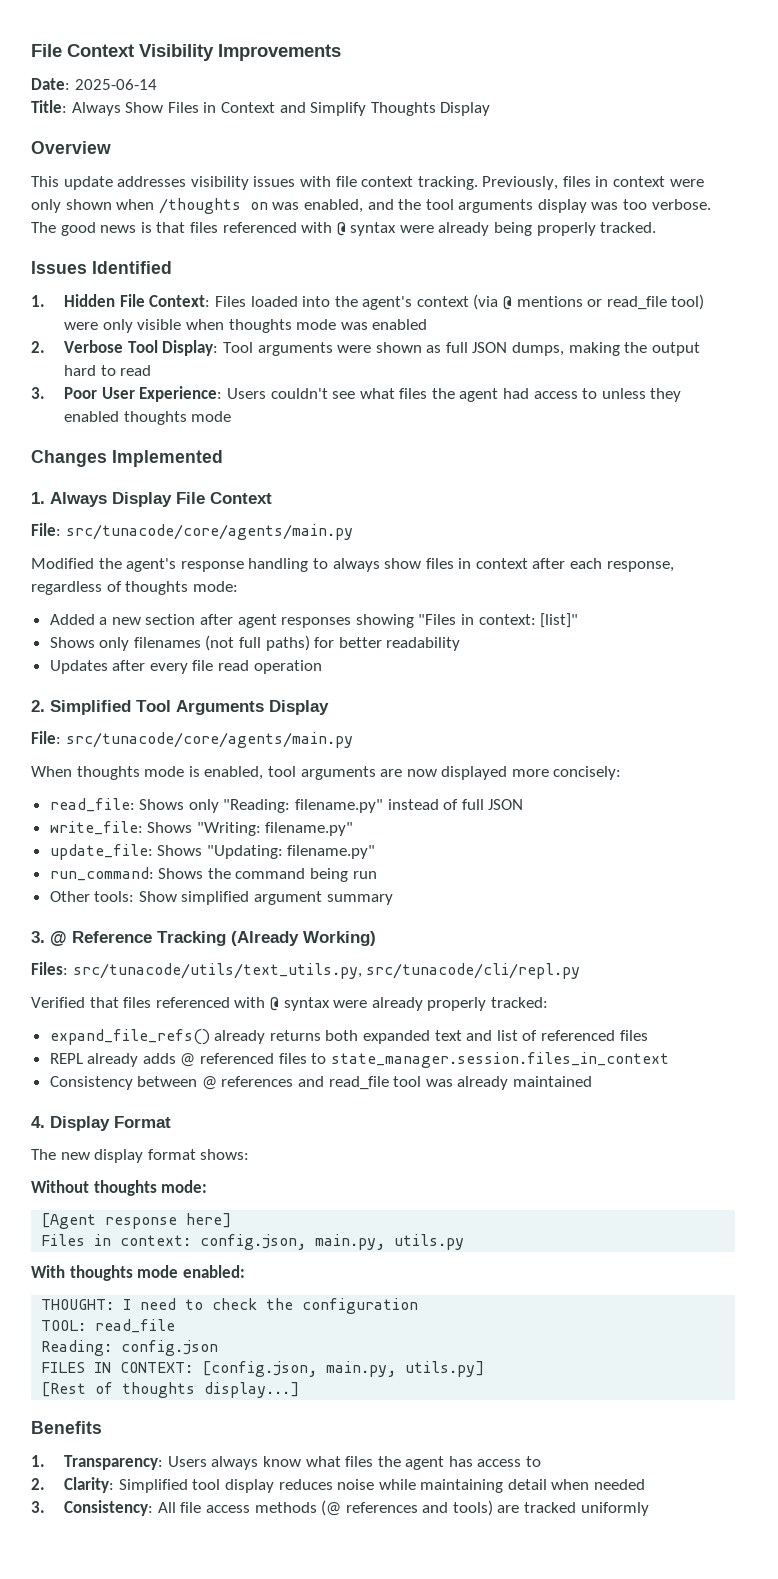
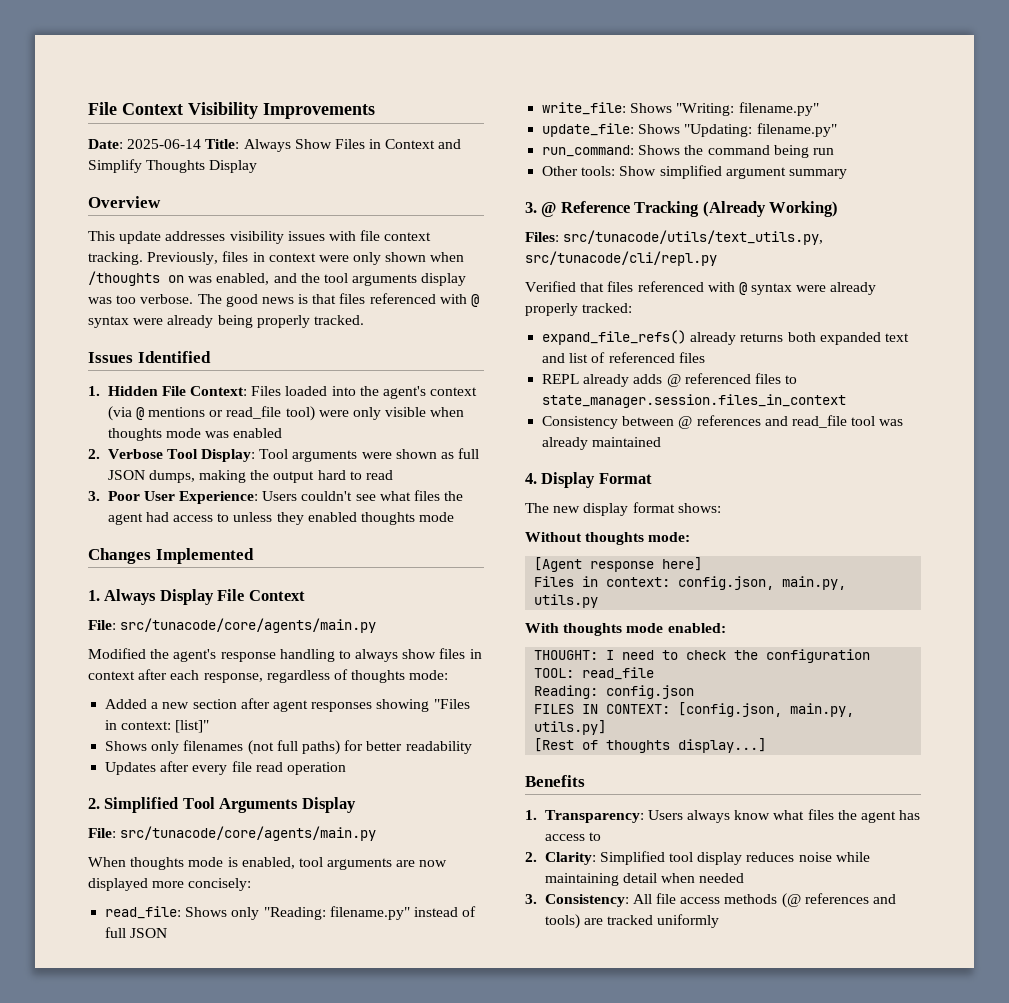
(157, 84) // -> (202, 144) none

